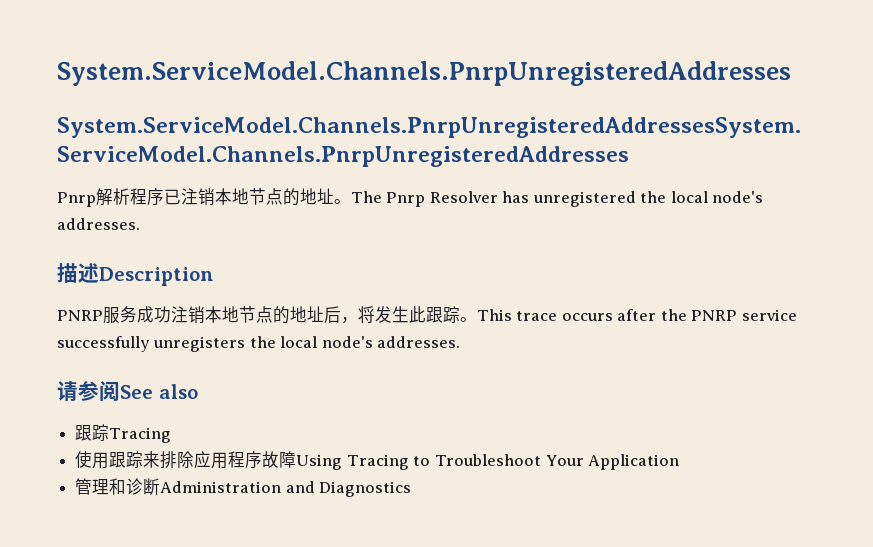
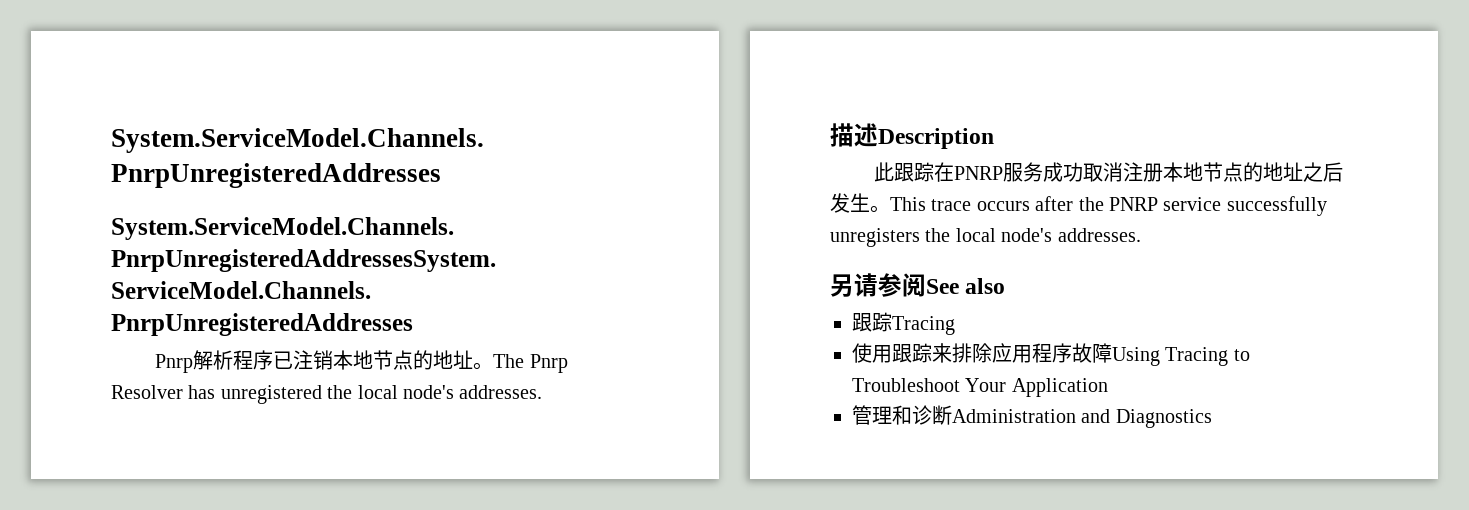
(214, 276) none -> [874,162,955,182] 此跟踪在
[171,306,460,324] 注销本地节点的地址后，将发生此跟踪 -> [1083,162,1344,182] [830,193,870,213] 取消注册本地节点的地址之后发生
(461, 342) none -> [830,274,854,297] 另

